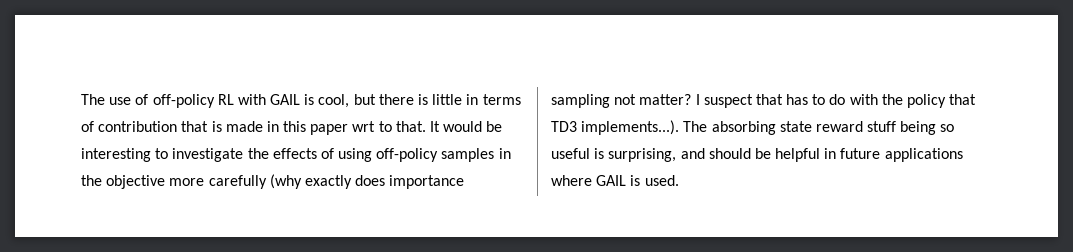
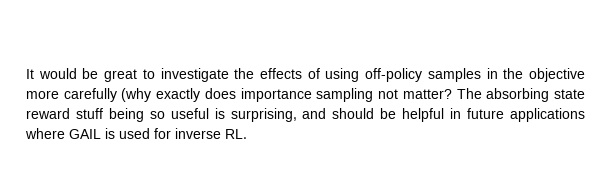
[81,94,521,108] [81,121,426,135] The use of off-policy RL with GAIL is cool, but there is little in terms of contribution that is made in this paper wrt to that. -> (26, 74) none
[81,148,151,162] interesting -> [104,69,138,82] great
[695,94,977,108] [551,120,680,135] I suspect that has to do with the policy that TD3 implements...). -> (452, 94) none
[644,175,679,186] used. -> [119,128,247,139] used for inverse RL.

